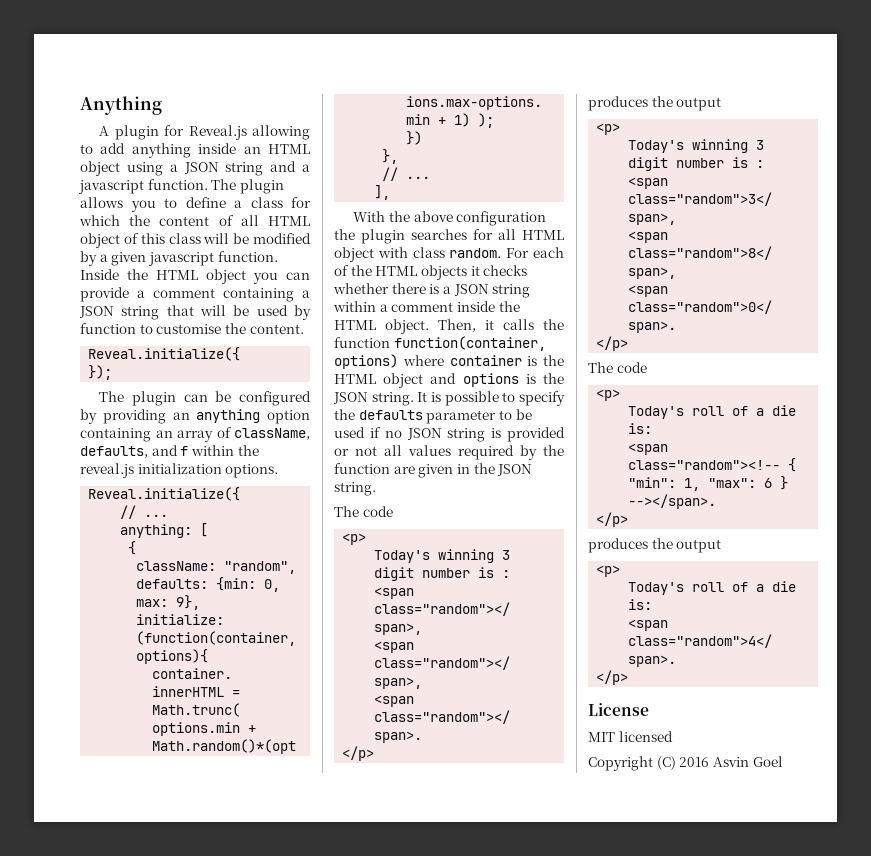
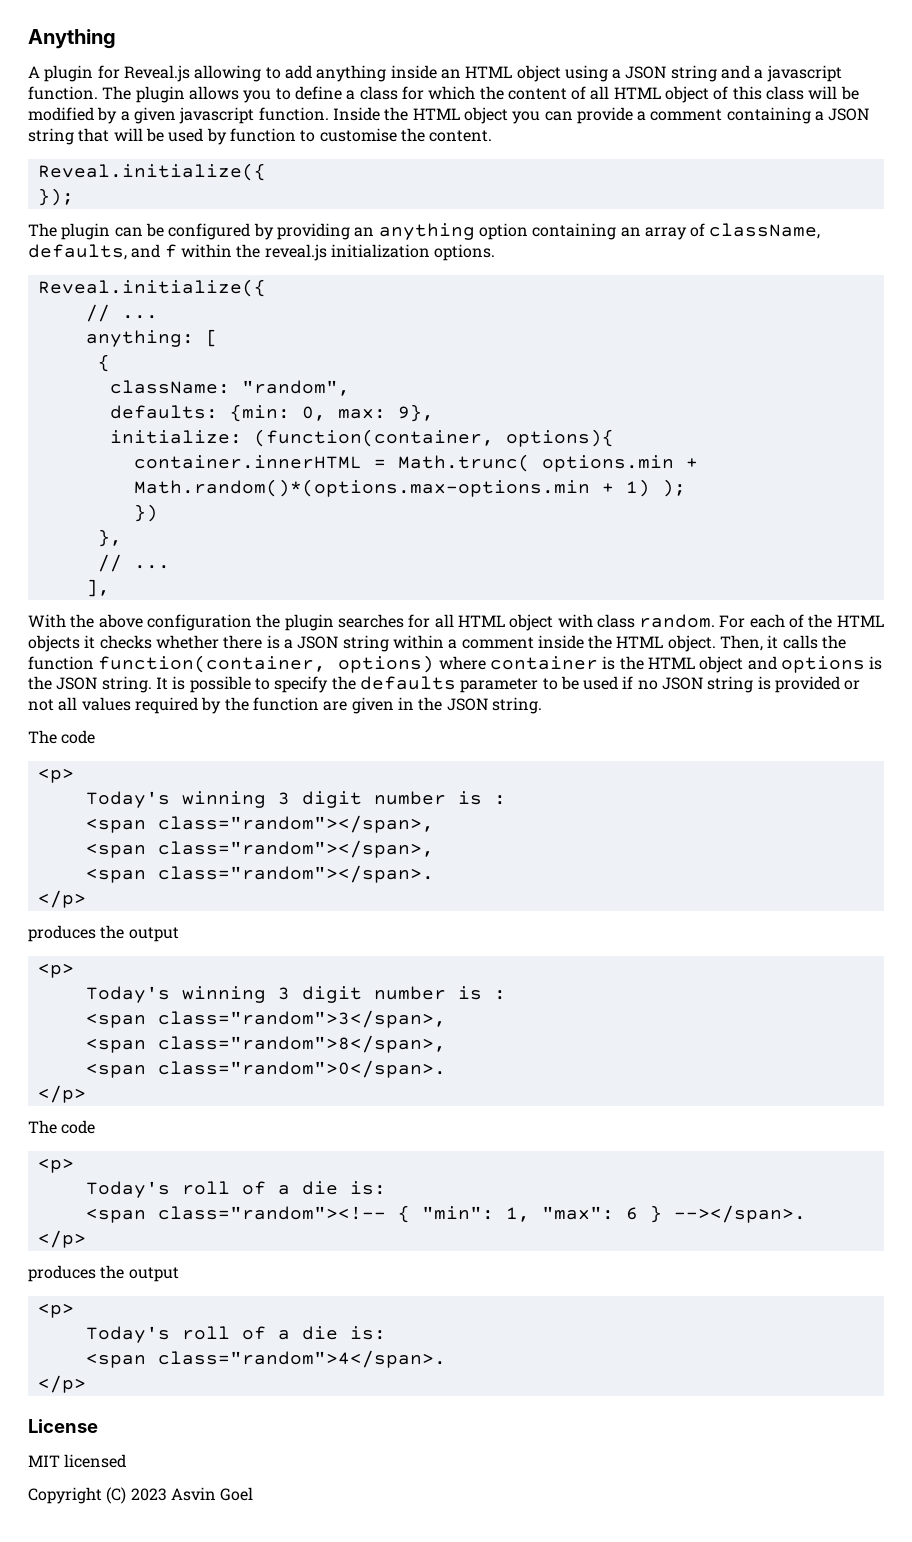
[679,757,710,767] 2016 -> [130,1488,167,1501] 2023

